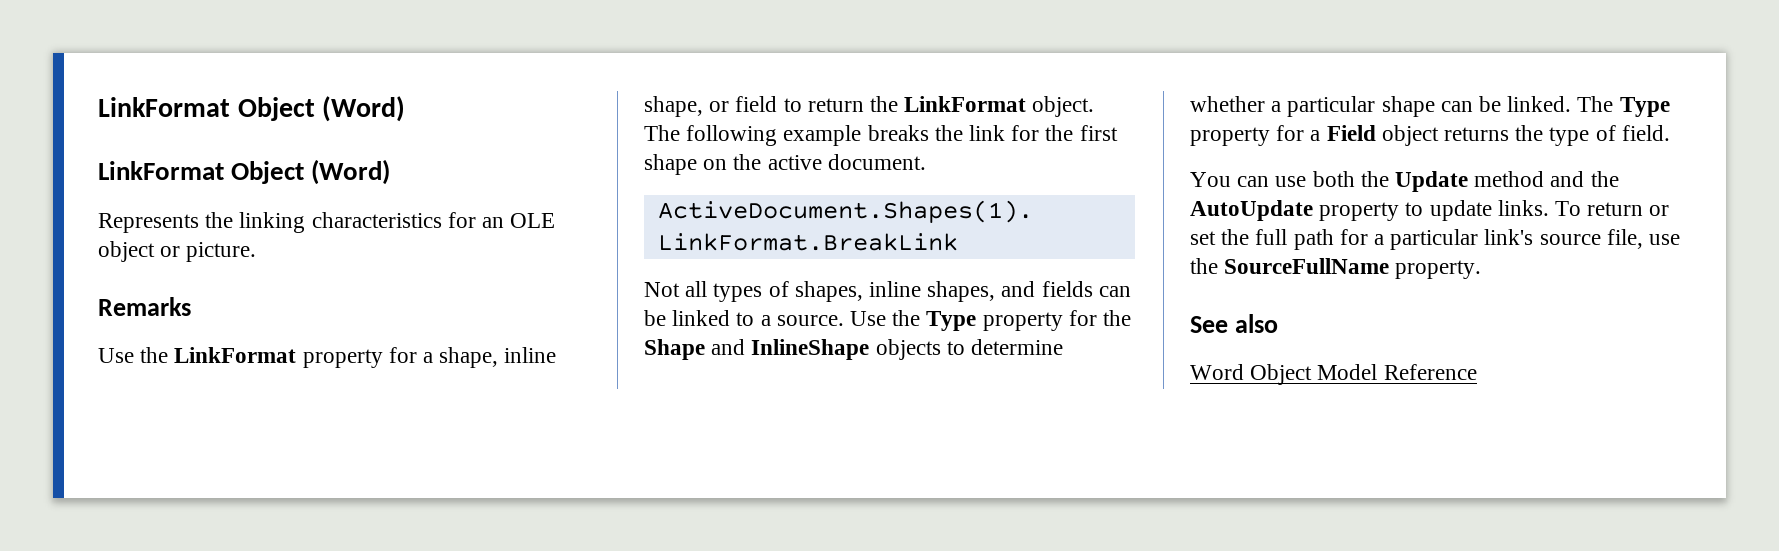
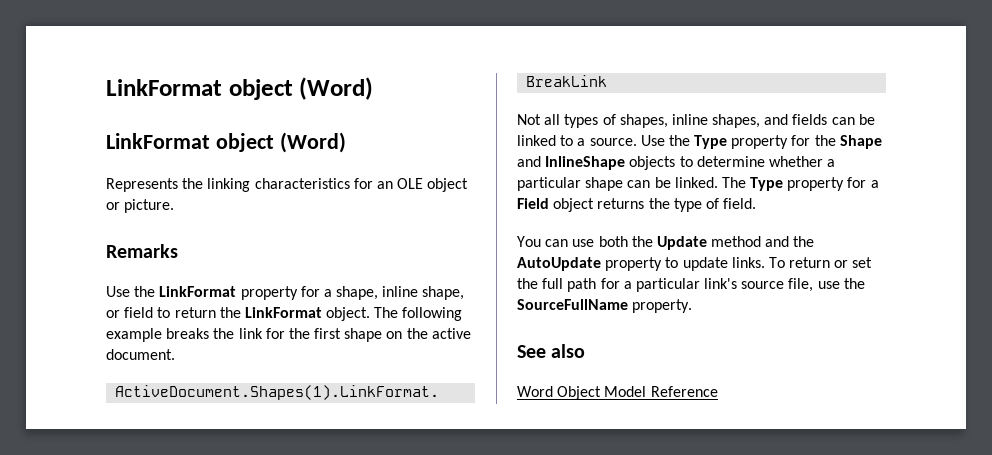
[98,97,315,121] LinkFormat Object -> [106,79,293,100] LinkFormat object
[231,161,305,184] Object -> [215,133,274,152] object

